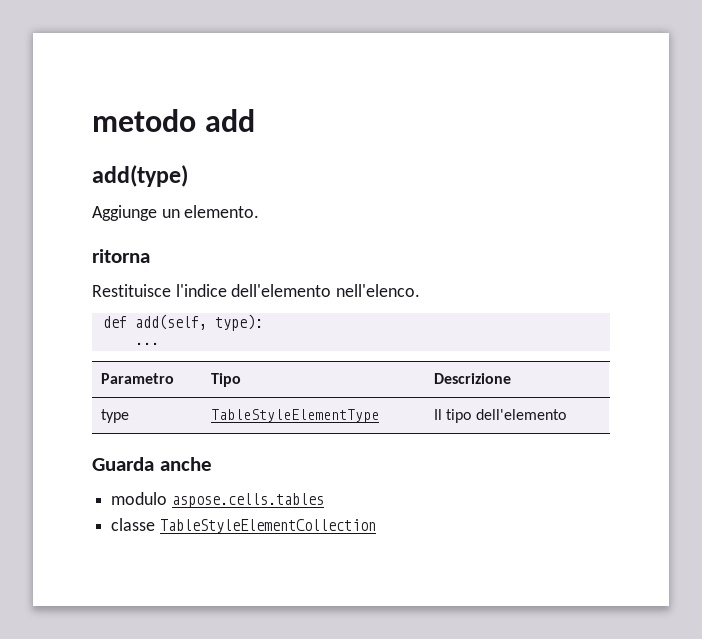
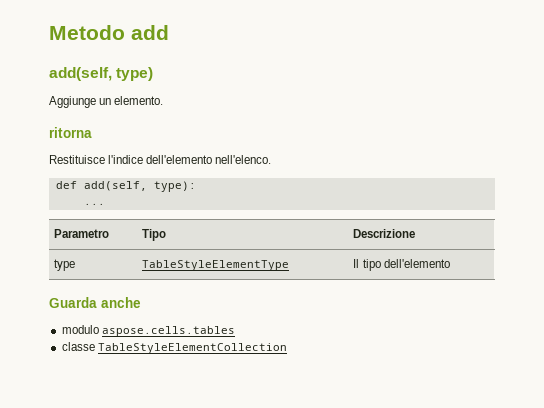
[92,109,196,132] metodo -> [49,25,125,40] Metodo
[92,165,188,187] add(type) -> [49,67,154,81] add(self, type)

